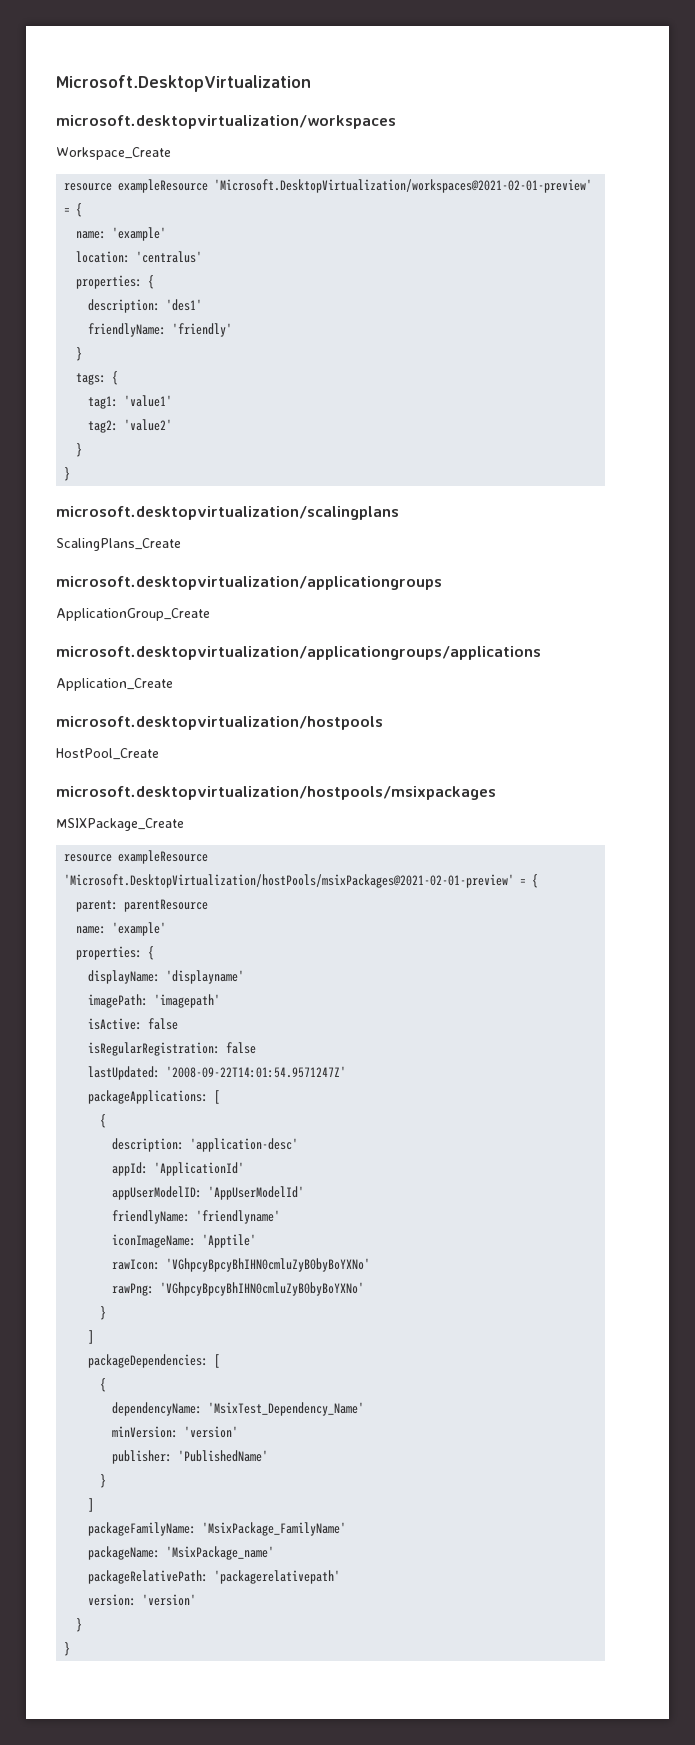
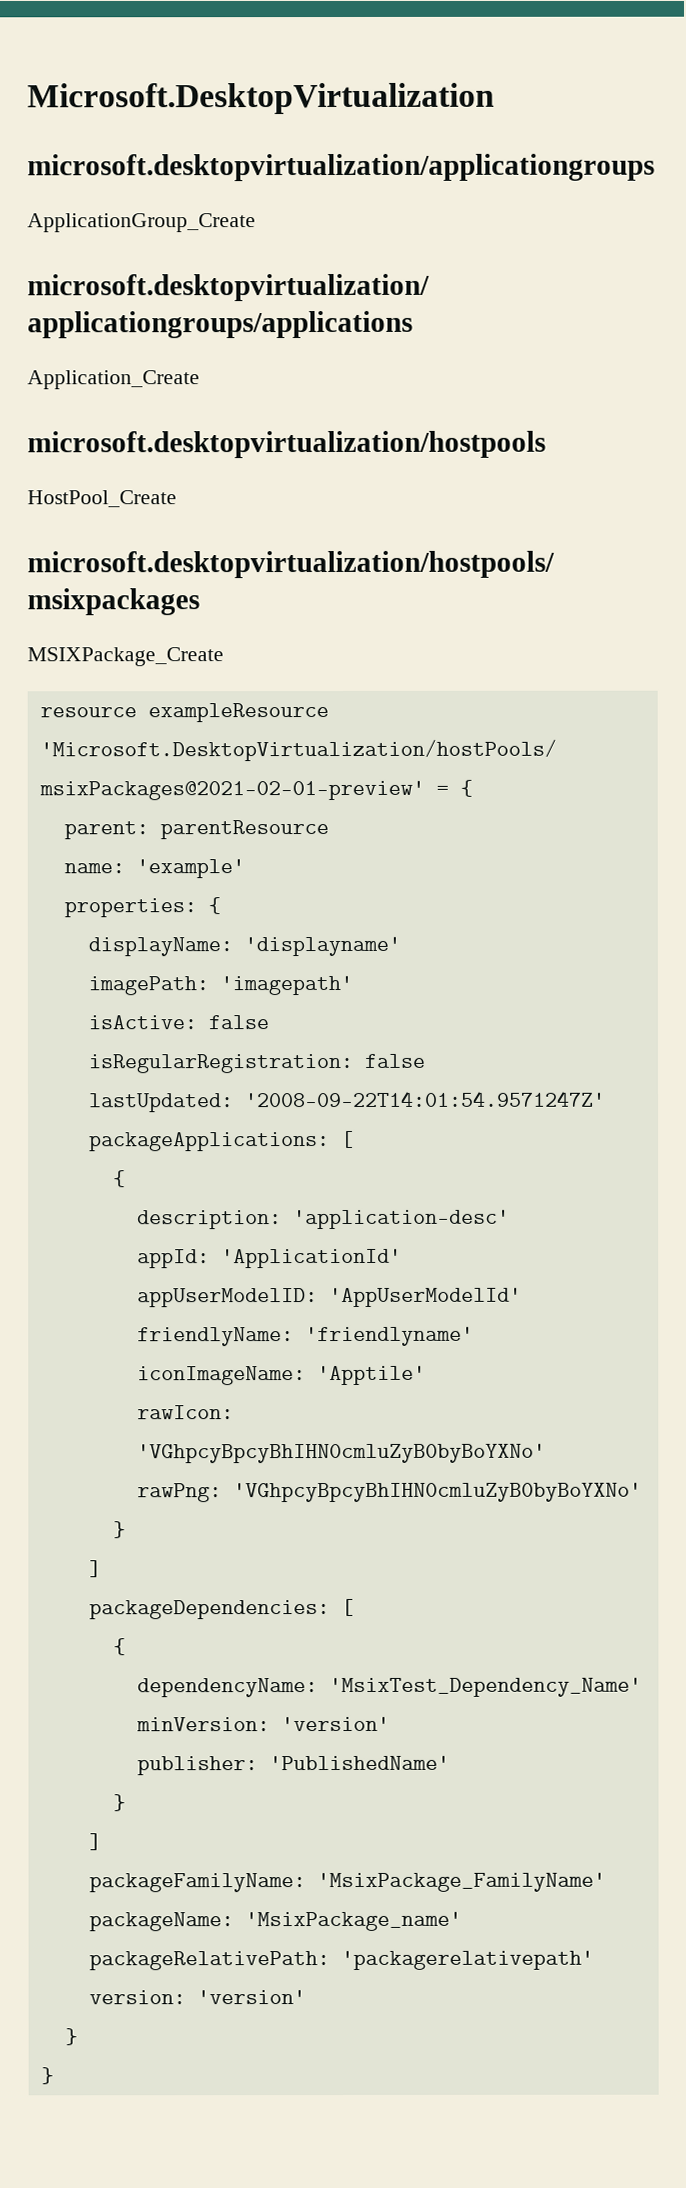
[56,115,396,129] [56,147,171,160] [64,179,593,193] [64,203,83,217] [76,227,167,241] [76,251,203,263] [76,275,155,289] [88,299,203,313] [88,323,233,337] [76,347,83,361] [76,371,119,385] [88,395,173,409] [88,419,173,433] [76,443,83,457] [64,467,71,481] [56,506,399,520] [56,538,181,551] // microsoft.desktopvirtualization/workspaces // Workspace_Create // resource exampleResource 'Microsoft.DesktopVirtualization/workspaces@2021-02-01-preview' = { // name: 'example' // location: 'centralus' // properties: { // description: 'des1' // friendlyName: 'friendly' // } // tags: { // tag1: 'value1' // tag2: 'value2' // } // } // microsoft.desktopvirtualization/scalingplans // ScalingPlans_Create -> (495, 98) none

